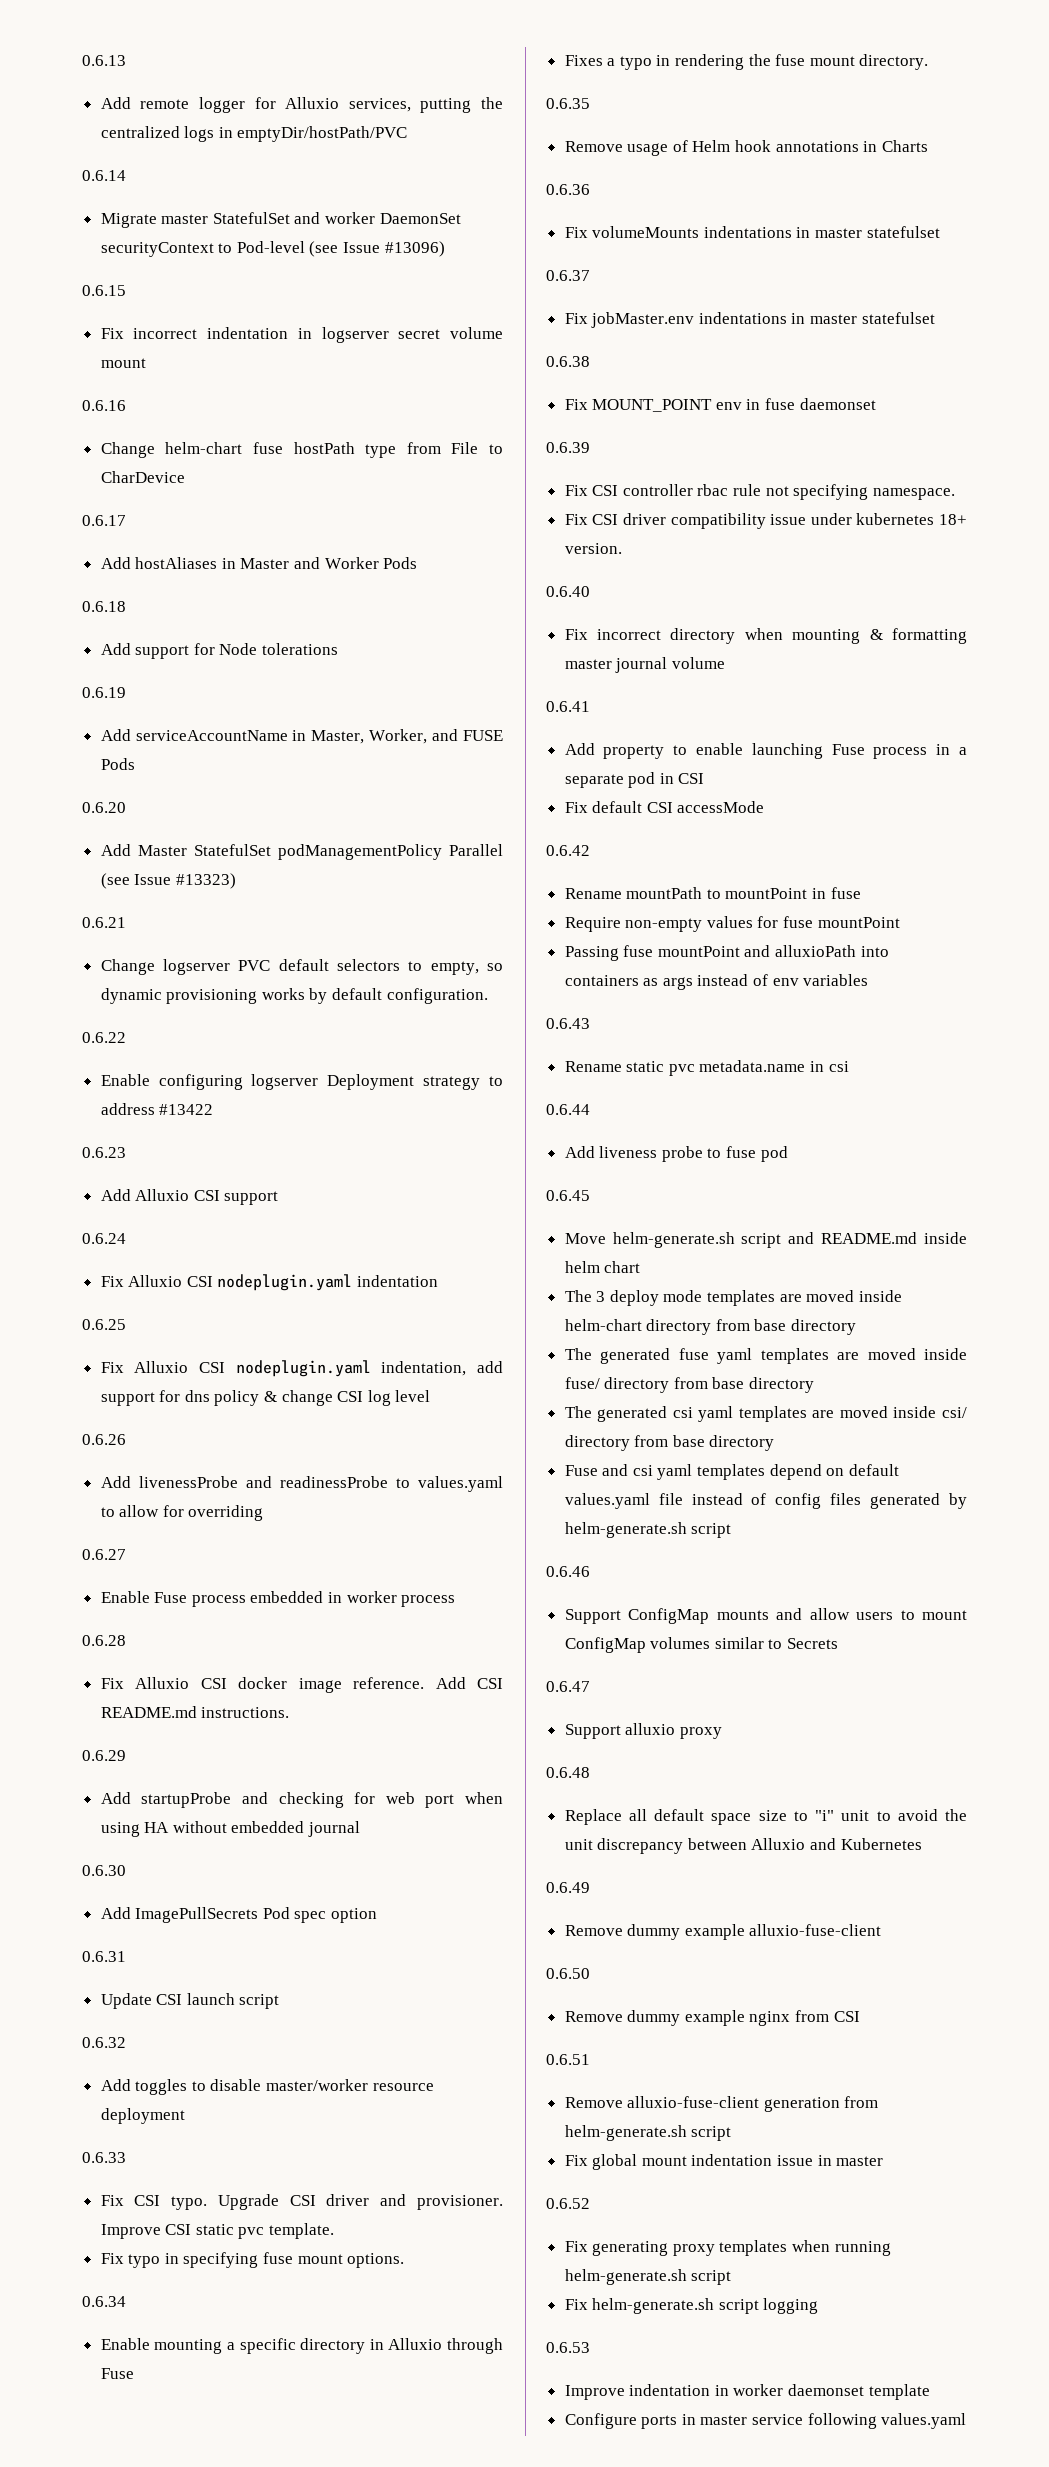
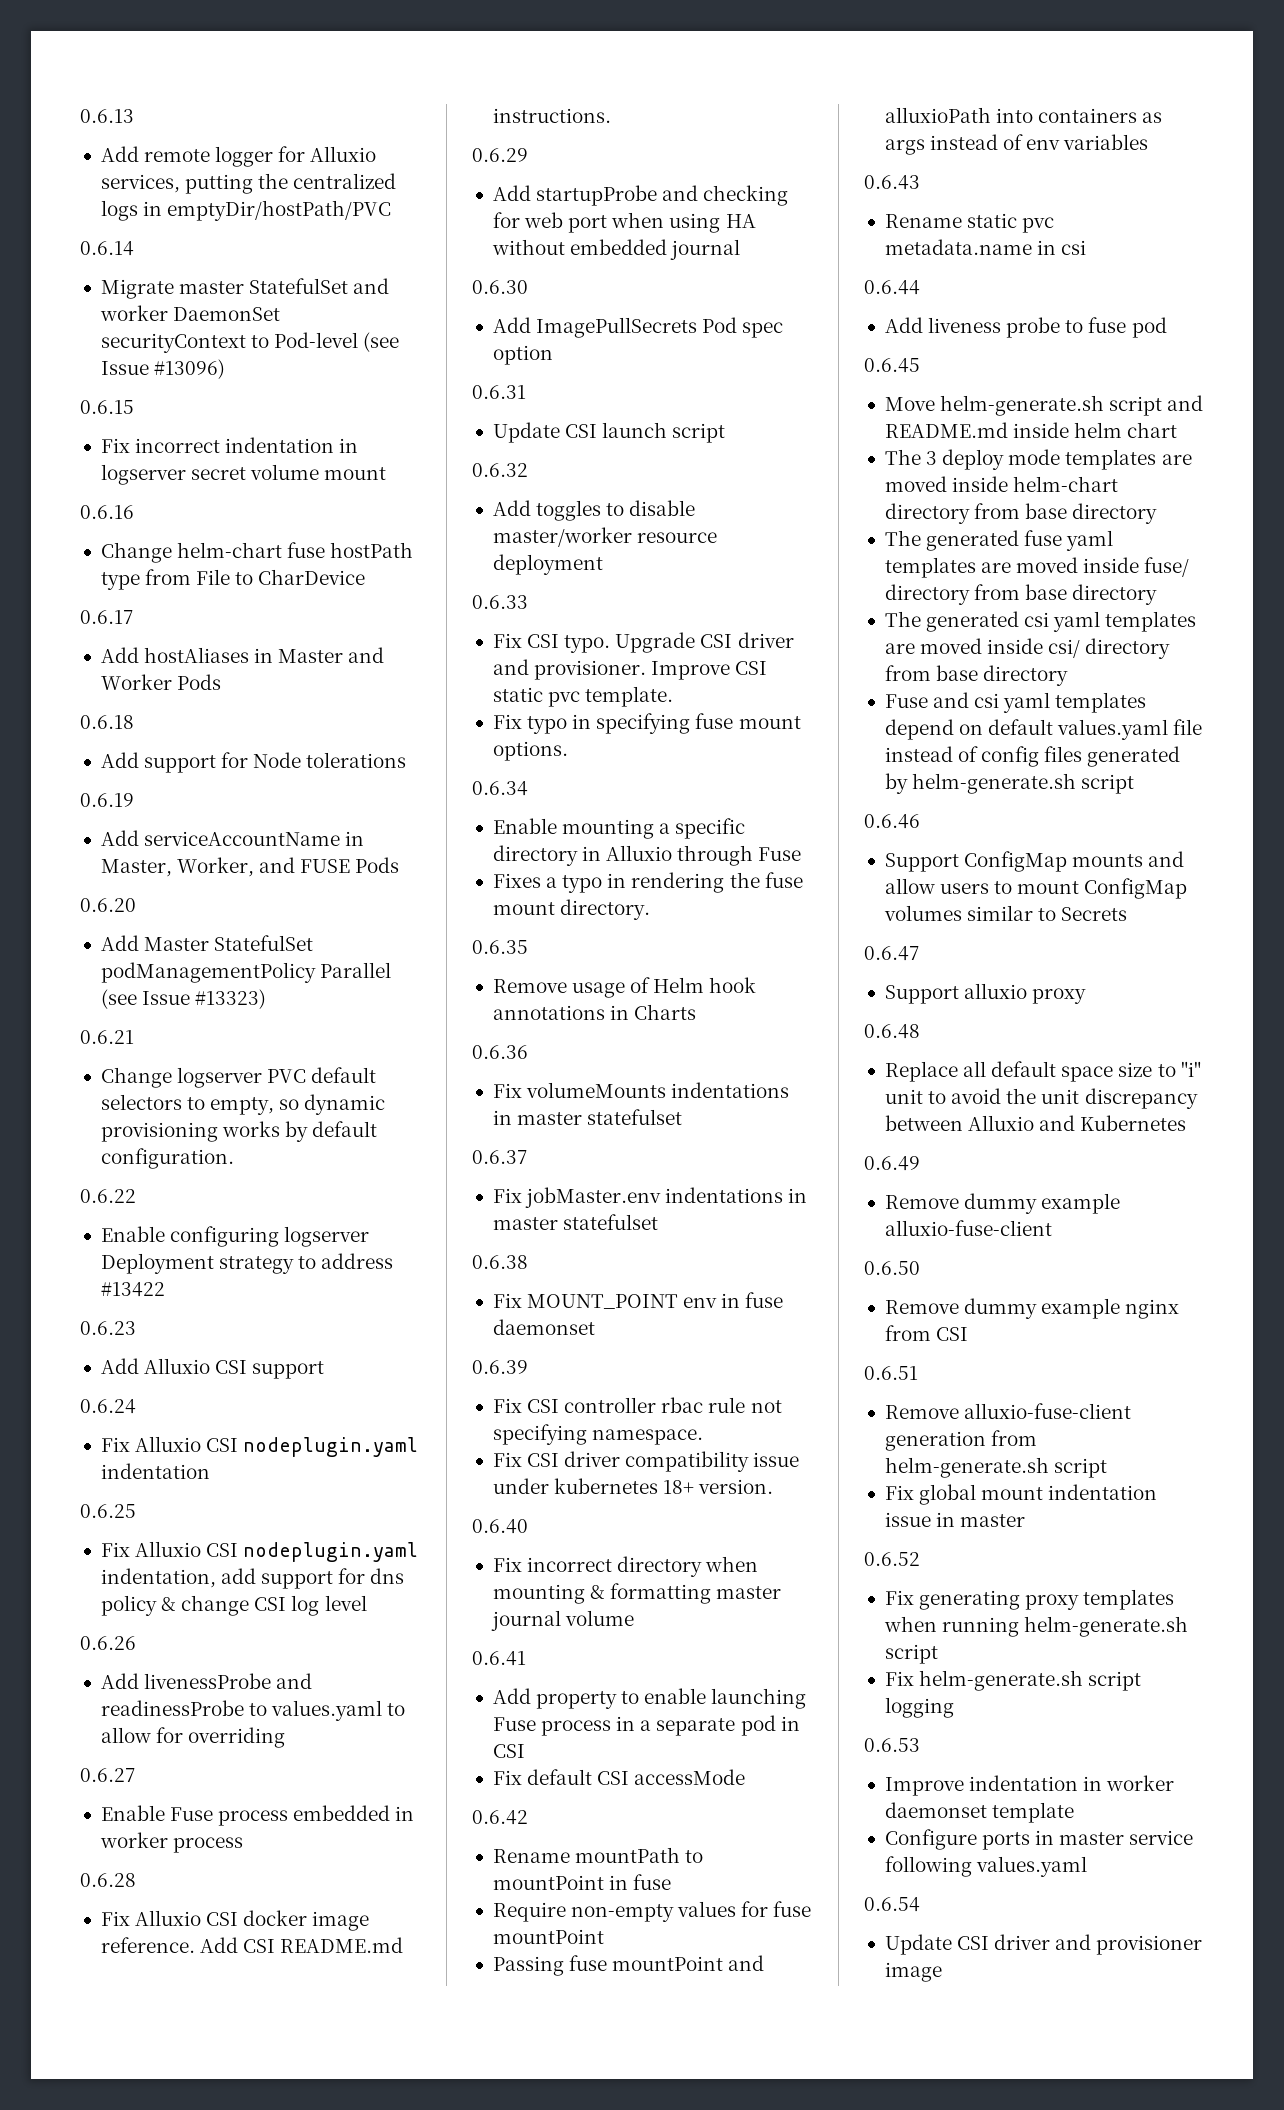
(967, 2421) none -> [864,1897,920,1912] [884,1934,1203,1955] [884,1962,942,1982] // 0.6.54 // Update CSI driver and provisioner image

